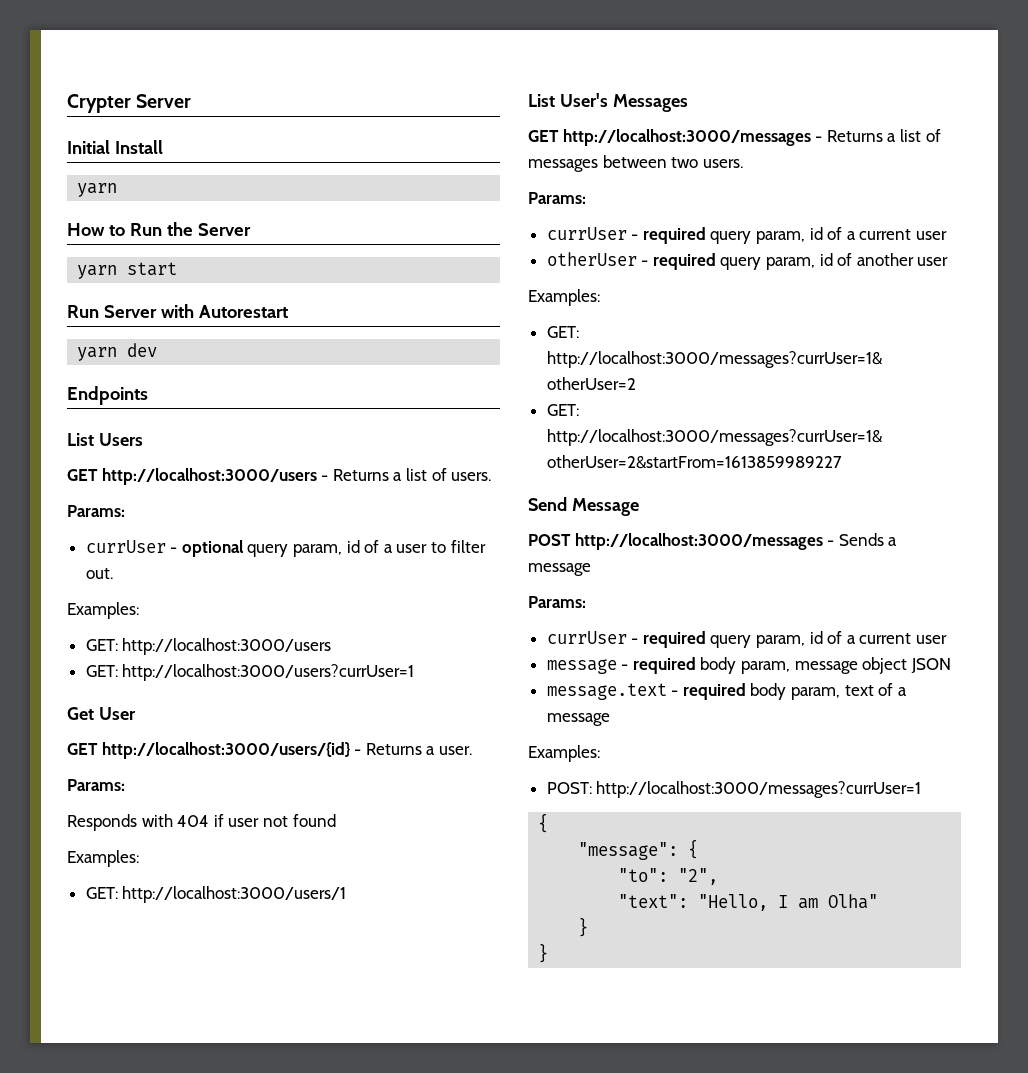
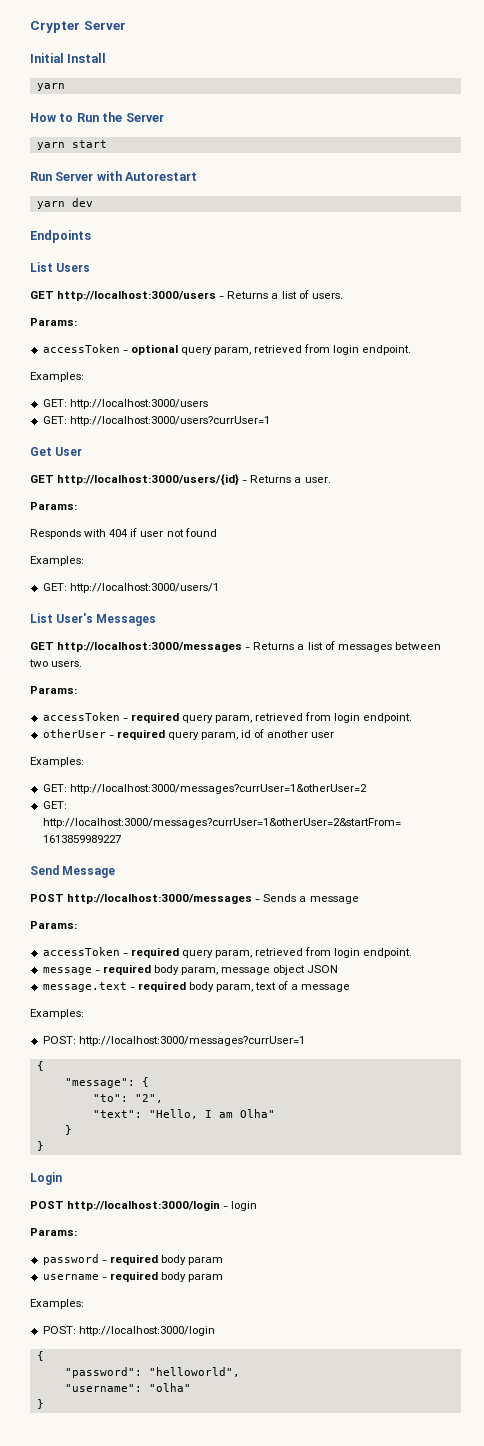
[85,540,166,553] currUser -> [42,344,120,353] accessToken
[346,540,486,553] [85,568,113,579] id of a user to filter out. -> [254,344,412,355] retrieved from login endpoint.
[546,227,948,244] currUser - required query param, id of a current user -> [42,712,413,723] accessToken - required query param, retrieved from login endpoint.
[546,631,948,648] currUser - required query param, id of a current user -> [42,947,413,958] accessToken - required query param, retrieved from login endpoint.
(549, 953) none -> [30,1172,62,1185] [30,1200,258,1211] [30,1228,77,1236] [42,1254,224,1265] [42,1271,224,1282] [30,1299,84,1309] [42,1326,215,1336] [36,1351,44,1361] [64,1367,240,1378] [64,1383,191,1392] [36,1399,44,1409] // Login // POST http://localhost:3000/login - login // Params: // password - required body param // username - required body param // Examples: // POST: http://localhost:3000/login // { // "password": "helloworld", // "username": "olha" // }

